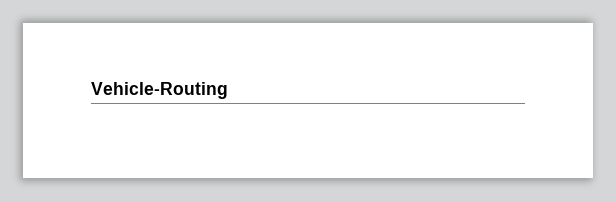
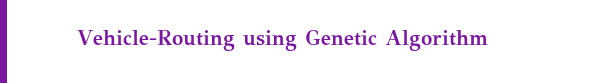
(228, 90) none -> [242,29,488,51] using Genetic Algorithm

